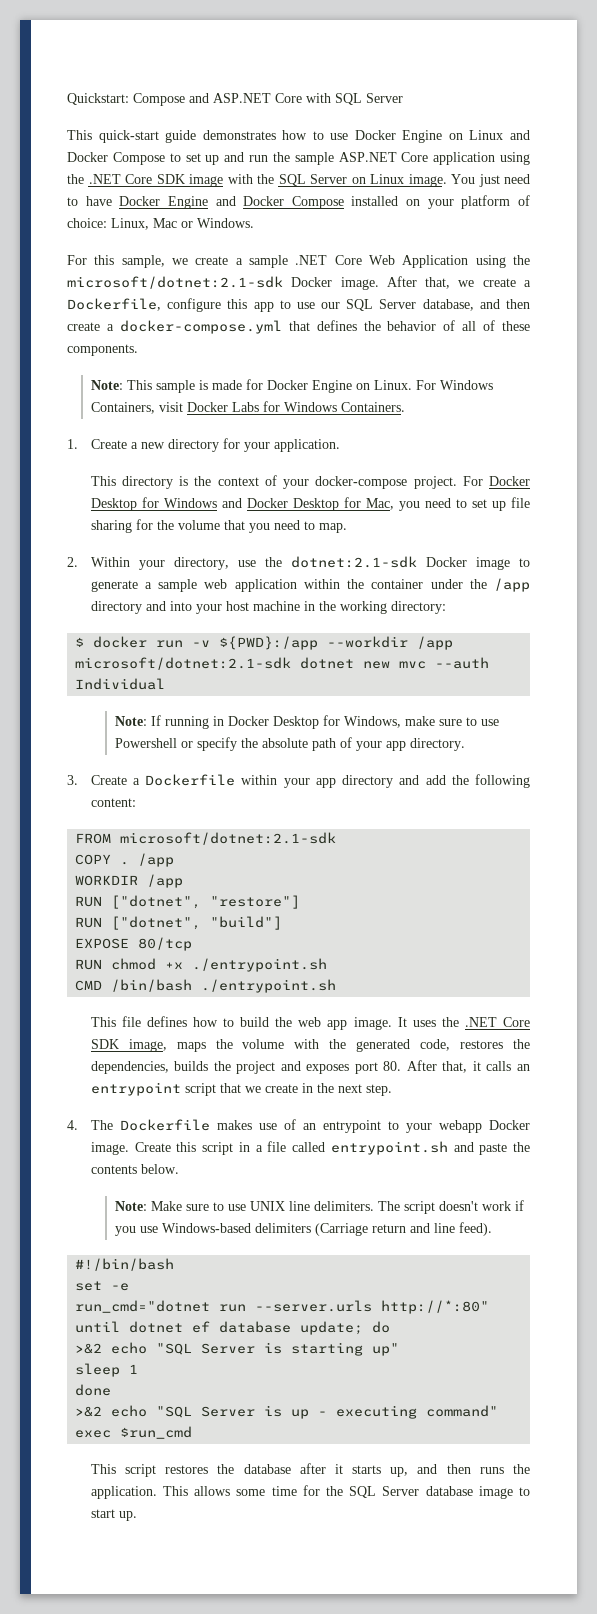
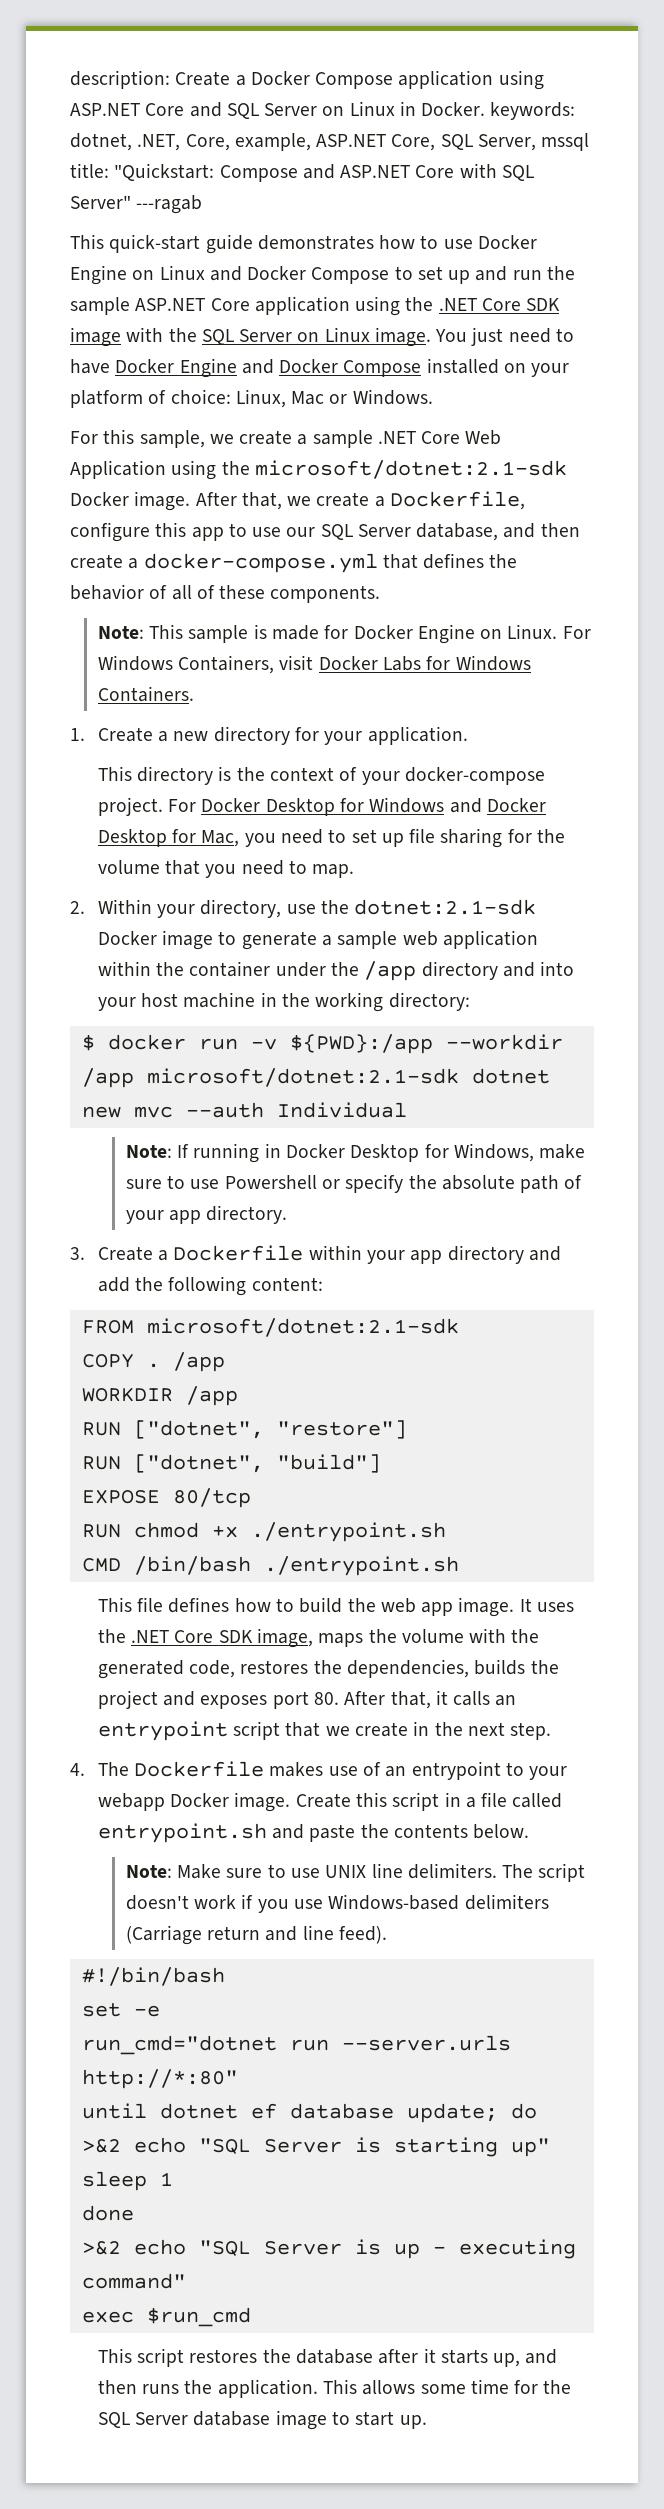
[67,93,129,105] Quickstart: -> [70,70,544,90] [70,101,576,120] [70,133,590,151] [70,163,215,181] description: Create a Docker Compose application using ASP.NET Core and SQL Server on Linux in Docker. keywords: dotnet, .NET, Core, example, ASP.NET Core, SQL Server, mssql title: "Quickstart:
[366,93,403,103] Server -> [70,195,203,214] Server" ---ragab

